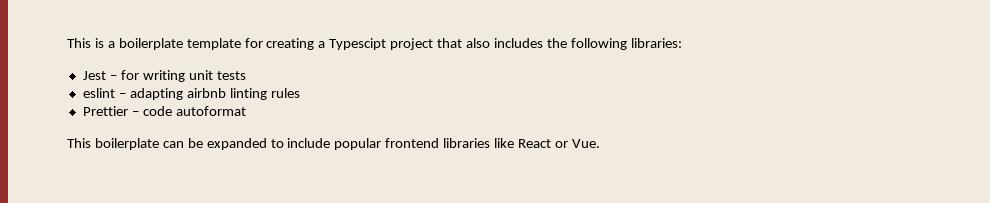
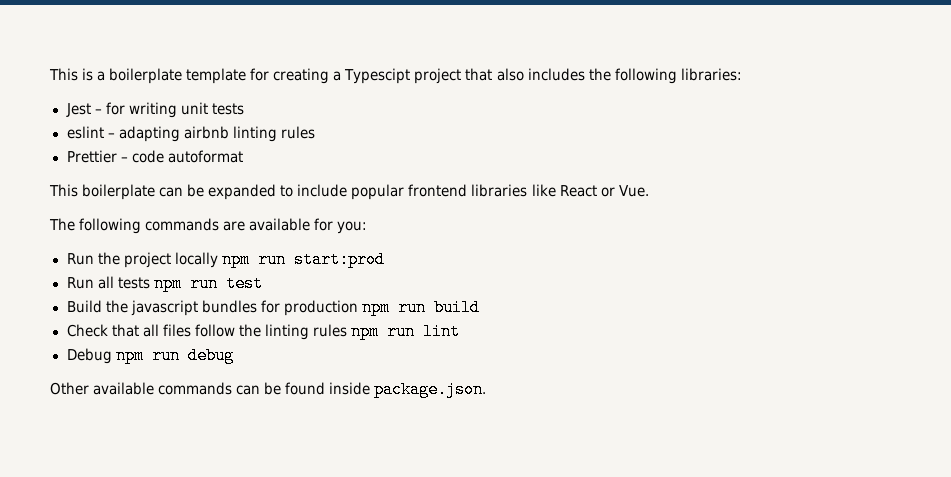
(600, 143) none -> [49,218,368,234] [66,251,385,268] [66,275,263,292] [66,299,480,316] [66,323,460,340] [66,347,234,364] [50,381,487,398] // The following commands are available for you: // Run the project locally npm run start:prod // Run all tests npm run test // Build the javascript bundles for production npm run build // Check that all files follow the linting rules npm run lint // Debug npm run debug // Other available commands can be found inside package.json.

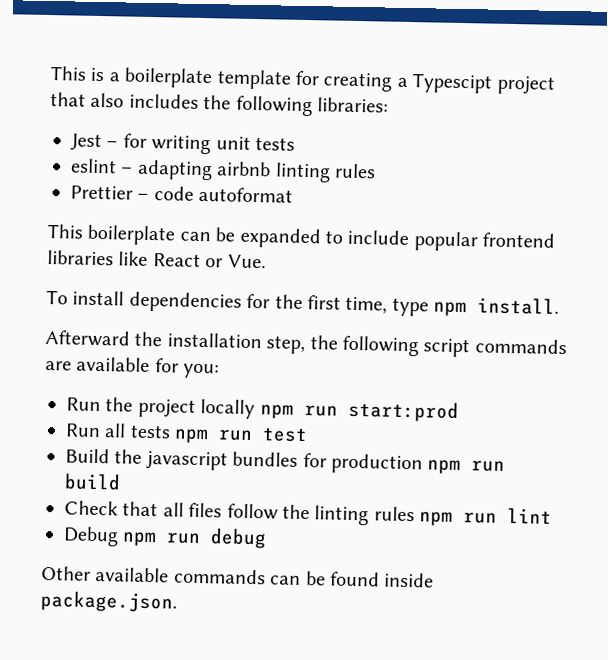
[49,218,142,234] The following -> [46,290,560,317] [45,330,471,358] To install dependencies for the first time, type npm install. // Afterward the installation step, the following script

